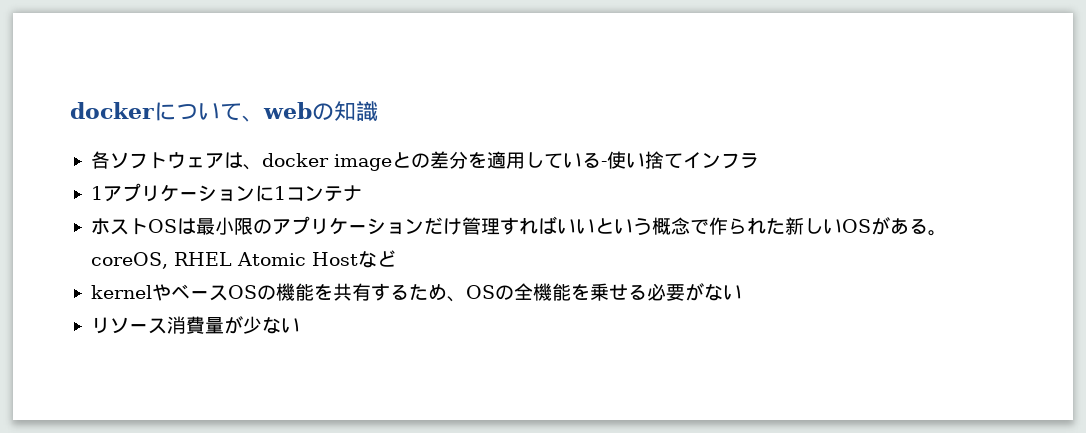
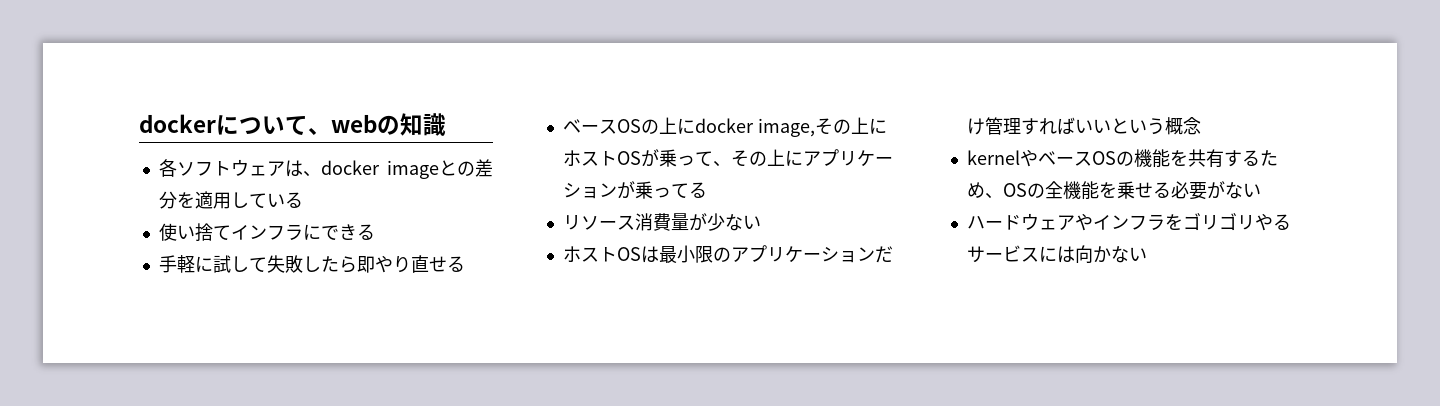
[600,161,607,167] - -> (303, 200) //
[90,183,362,202] // 1アプリケーションに1コンテナ -> [302,224,375,240] [158,255,465,273] [562,117,887,137] [562,149,893,167] [562,181,707,199] [562,213,761,231] にできる // 手軽に試して失敗したら即やり直せる // ベースOSの上にdocker image,その上にホストOSが乗って、その上にアプリケーションが乗ってる // リソース消費量が少ない
[689,217,947,236] [90,250,396,269] で作られた新しいOSがある。coreOS, RHEL Atomic Hostなど -> (1201, 126) none
[90,316,262,334] リソース消費量が少 -> [966,213,1291,231] [966,245,1111,263] ハードウェアやインフラをゴリゴリやるサービスには向か

